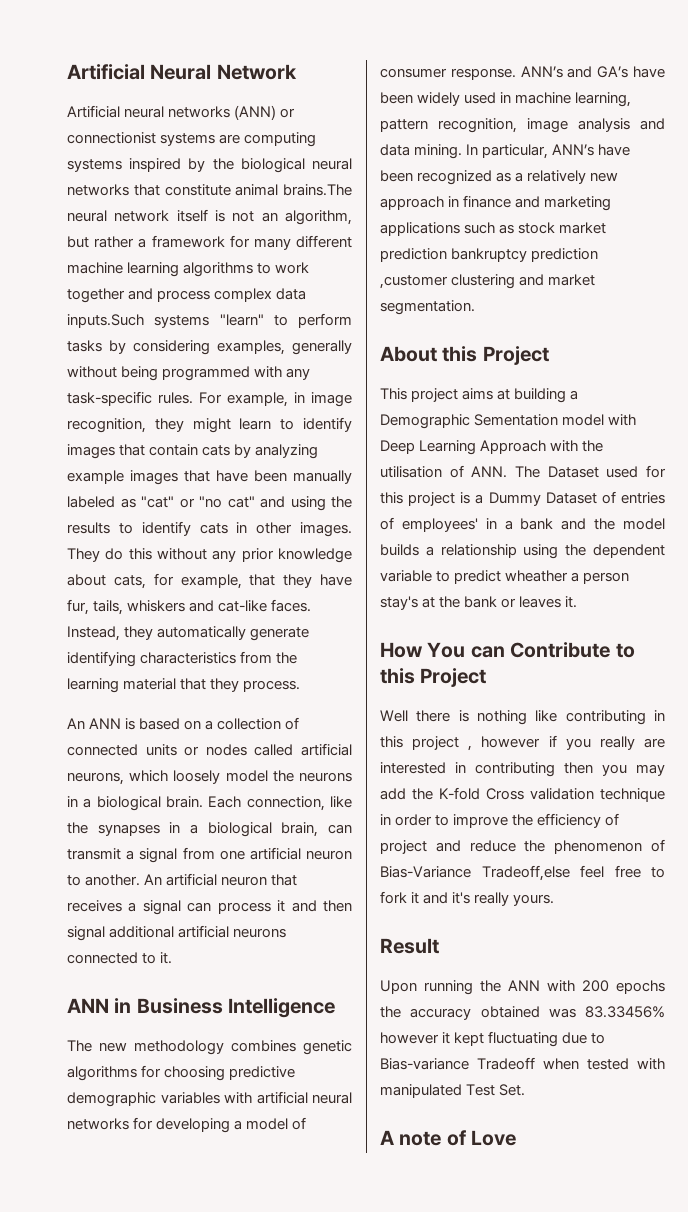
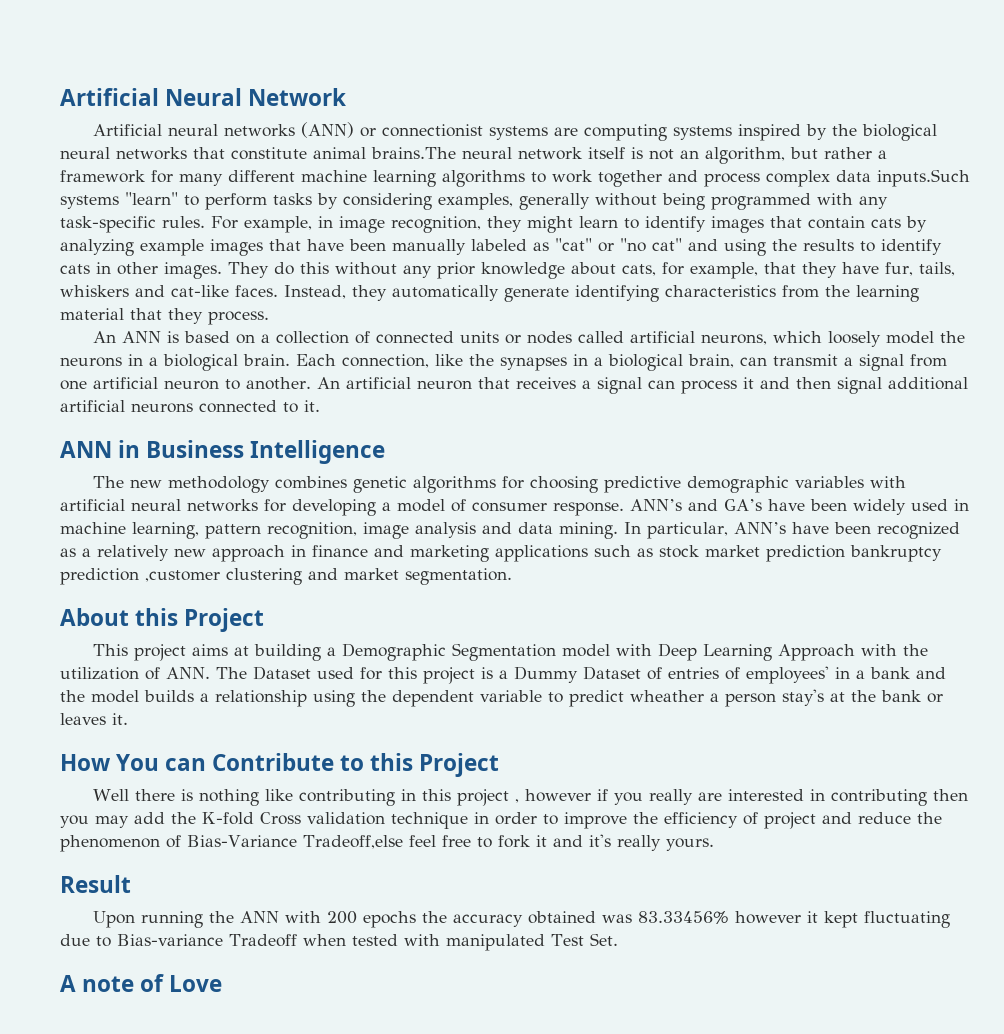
[474,414,559,426] Sementation -> [452,643,557,661] Segmentation
[380,466,442,478] utilisation -> [60,667,139,680] utilization

